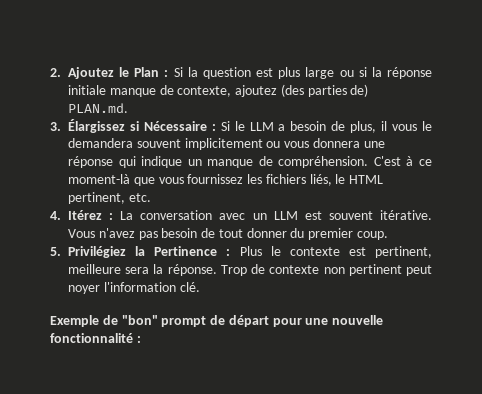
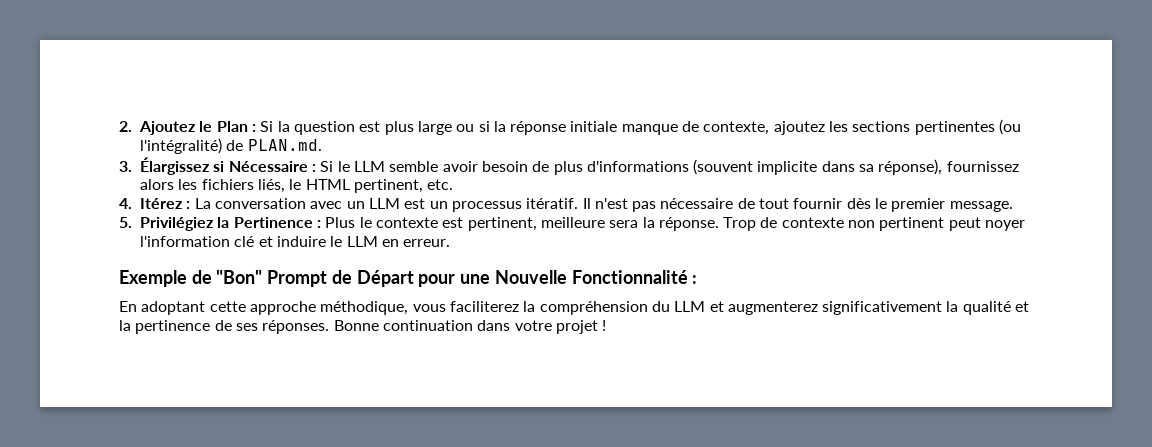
[280,84,369,97] (des parties de) -> [829,119,1022,135] [140,138,244,154] les sections pertinentes (ou l'intégralité) de
[278,121,432,133] [68,138,385,150] [68,156,432,168] [68,174,244,186] a besoin de plus, il vous le demandera souvent implicitement ou vous donnera une réponse qui indique un manque de compréhension. C'est à ce moment-là que vous fournissez -> [389,159,1019,175] [140,179,174,190] semble avoir besoin de plus d'informations (souvent implicite dans sa réponse), fournissez alors
[328,210,432,220] [68,228,389,240] souvent itérative. Vous n'avez pas besoin de tout donner du premier coup. -> [429,198,1013,212] un processus itératif. Il n'est pas nécessaire de tout fournir dès le premier message.
[179,282,200,292] [50,315,384,327] [50,333,141,343] clé. // Exemple de "bon" prompt de départ pour une nouvelle fonctionnalité : -> [234,236,451,247] [119,270,698,287] [119,301,1030,315] [119,320,607,334] clé et induire le LLM en erreur. // Exemple de "Bon" Prompt de Départ pour une Nouvelle Fonctionnalité : // En adoptant cette approche méthodique, vous faciliterez la compréhension du LLM et augmenterez significativement la qualité et la pertinence de ses réponses. Bonne continuation dans votre projet !

